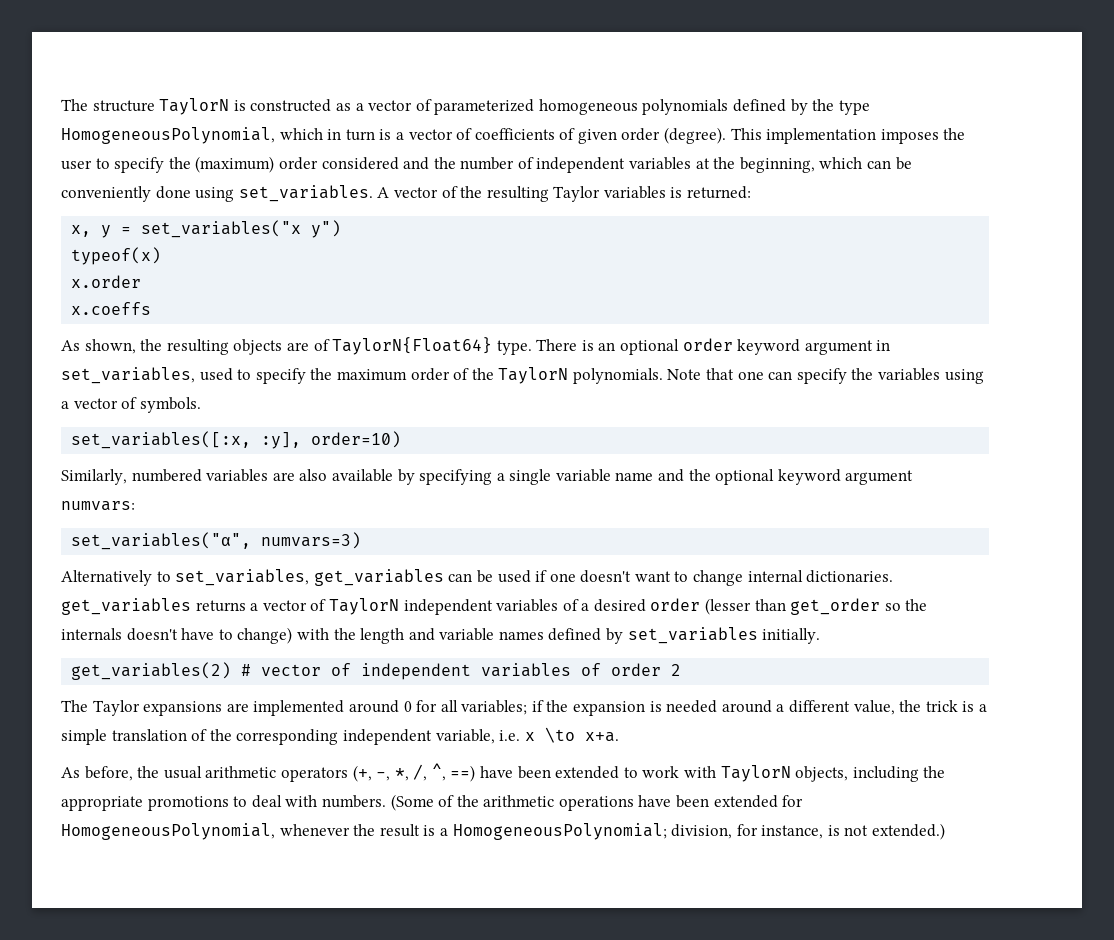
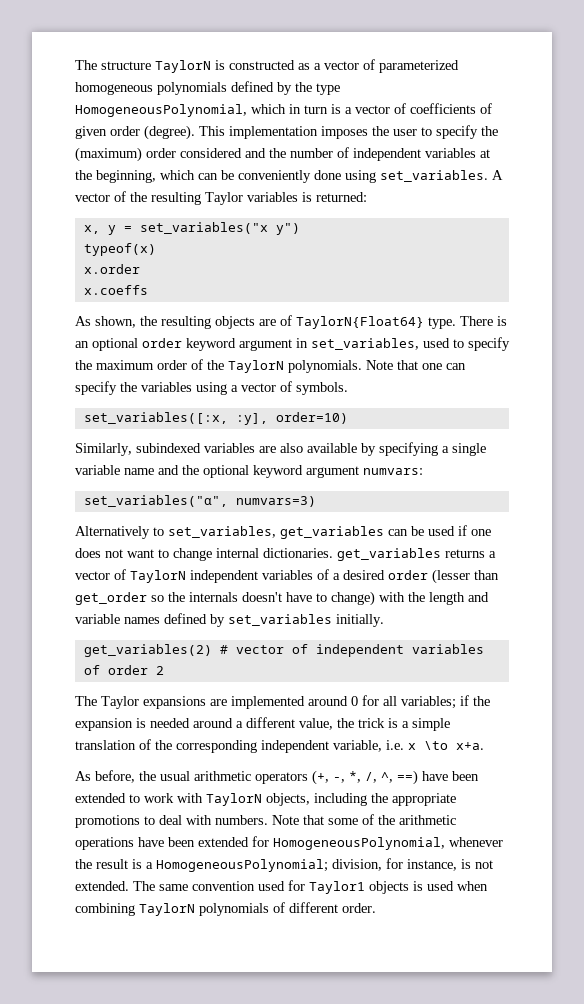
[131,469,202,482] numbered -> [136,443,201,453] subindexed
[580,570,632,583] doesn't -> [75,548,123,558] does not
[390,794,434,811] (Some -> [272,815,358,825] Note that some
[872,823,946,840] extended.) -> [75,880,488,894] [75,902,376,916] extended. The same convention used for Taylor1 objects is used when combining TaylorN polynomials of different order.

